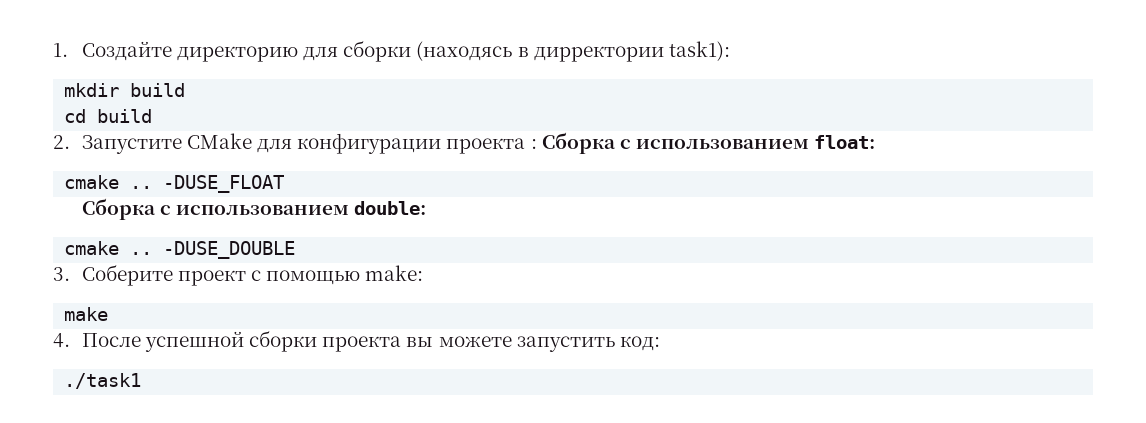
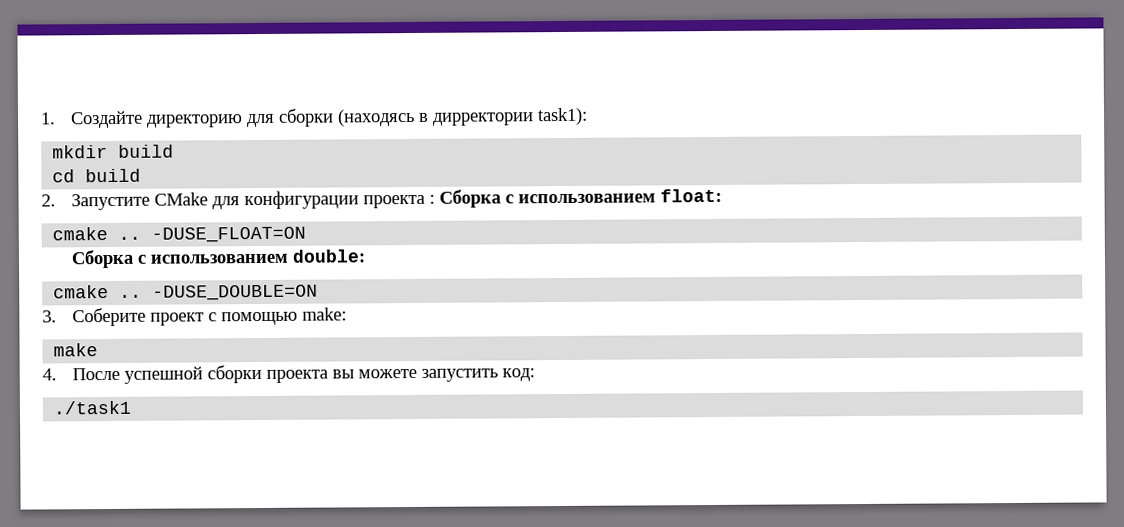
[163,175,285,193] -DUSE_FLOAT -> [151,226,307,243] -DUSE_FLOAT=ON
[163,241,296,259] -DUSE_DOUBLE -> [152,284,319,301] -DUSE_DOUBLE=ON

